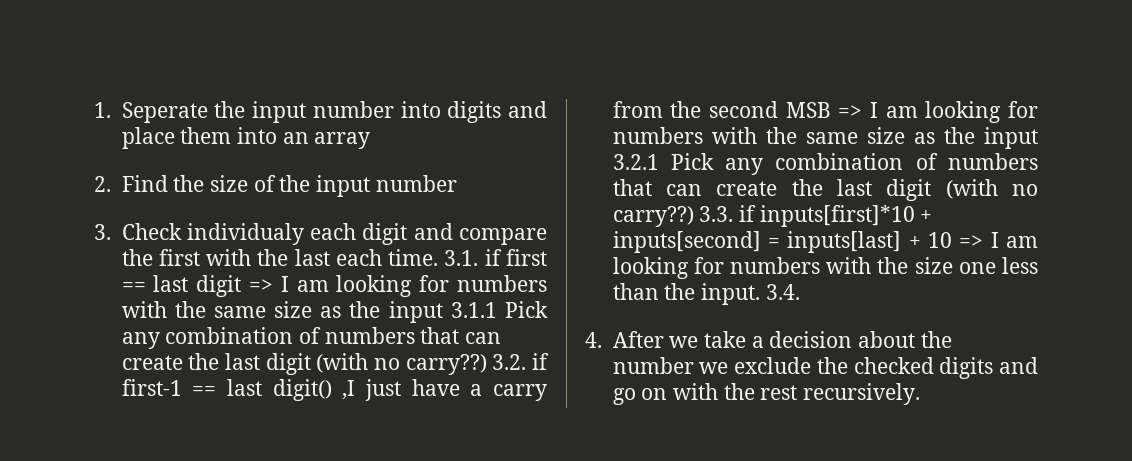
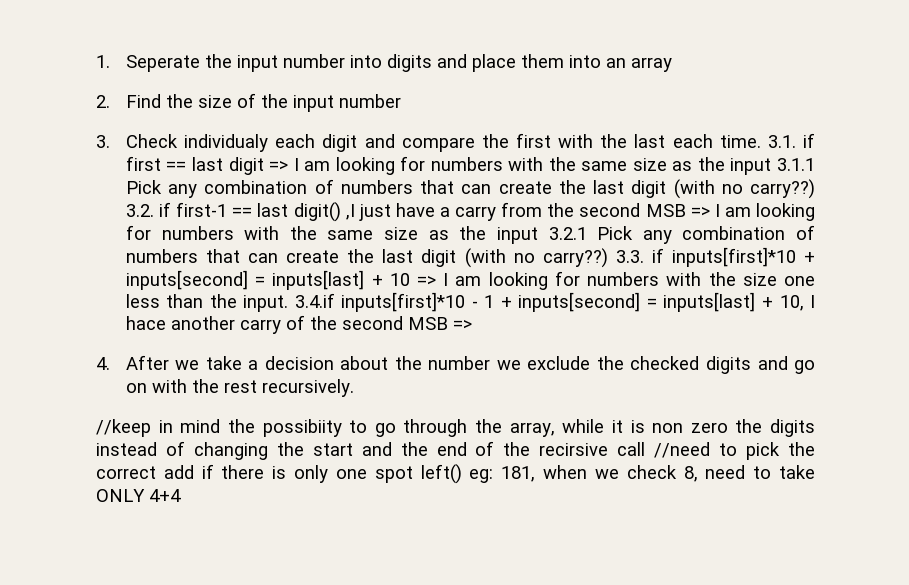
[765,284,800,300] 3.4. -> [294,292,815,312] [125,315,472,334] 3.4.if inputs[first]*10 - 1 + inputs[second] = inputs[last] + 10, I hace another carry of the second MSB =>
(920, 394) none -> [96,419,815,437] [96,441,815,460] [96,464,816,484] [96,489,181,502] // //keep in mind the possibiity to go through the array, while it is non zero the digits instead of changing the start and the end of the recirsive call //need to pick the correct add if there is only one spot left() eg: 181, when we check 8, need to take ONLY 4+4

